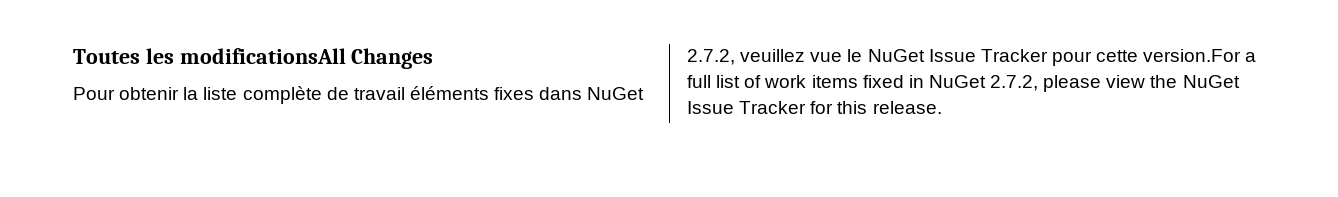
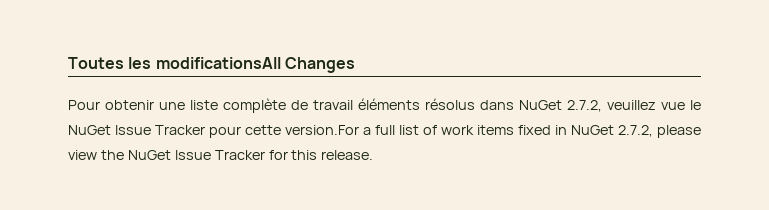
[183,87,199,100] la -> [159,102,185,110] une
[494,87,535,100] fixes -> [425,98,475,110] résolus

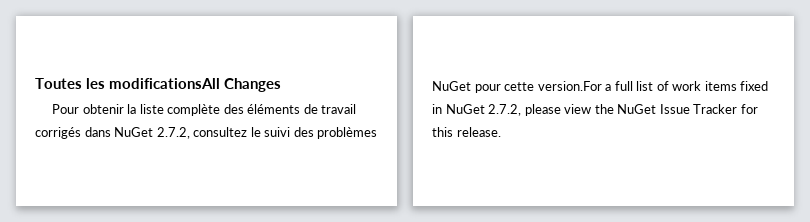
[159,102,185,110] une -> [127,104,137,114] la
[291,98,701,112] [68,125,205,135] de travail éléments résolus dans NuGet 2.7.2, veuillez vue le NuGet Issue Tracker -> [223,104,357,114] [35,127,378,139] [432,81,471,91] des éléments de travail corrigés dans NuGet 2.7.2, consultez le suivi des problèmes NuGet

